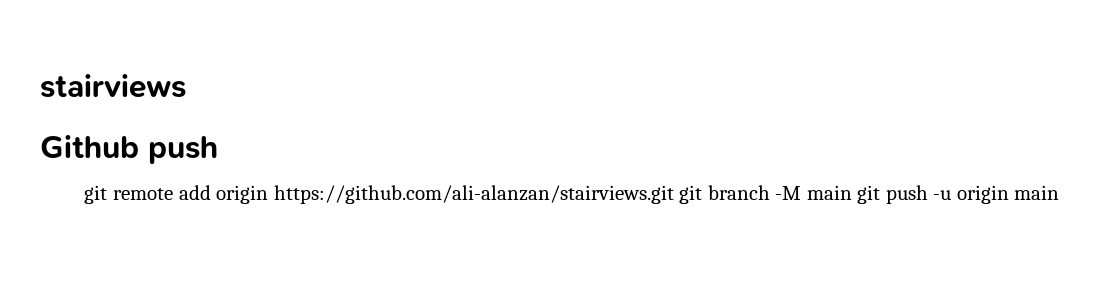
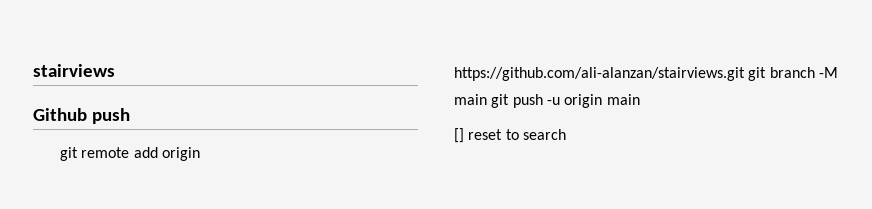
(1060, 192) none -> [454,128,566,143] // [] reset to search

